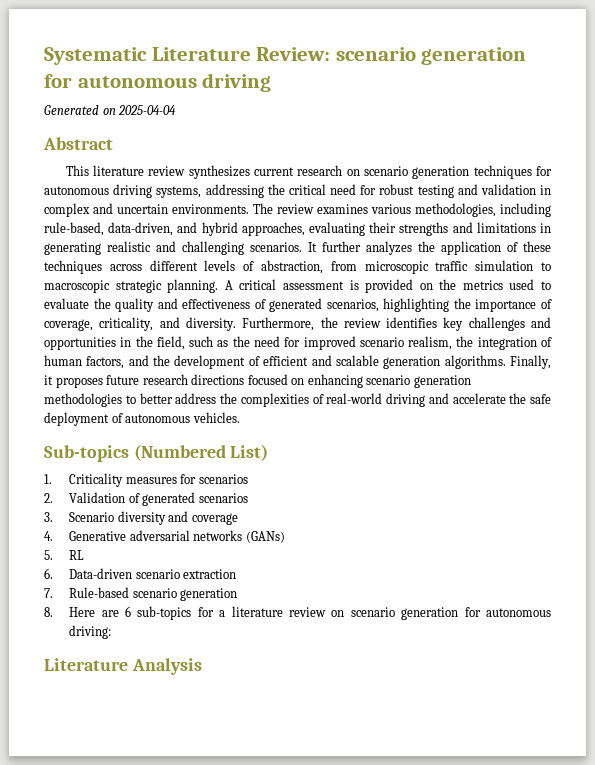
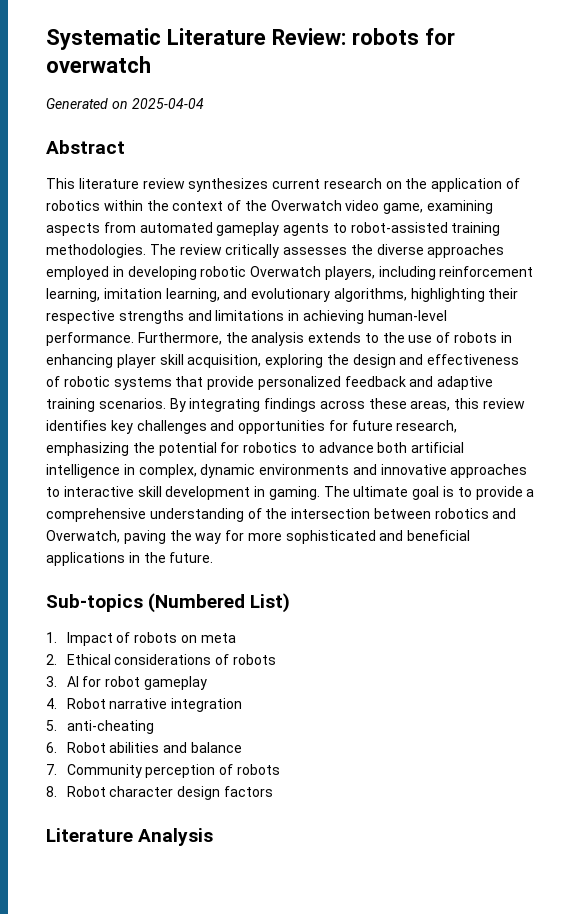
[335,47,527,65] [44,73,272,92] scenario generation for autonomous driving -> [351,28,455,45] [46,56,151,73] robots for overwatch
[364,165,552,179] [44,184,552,198] [44,203,551,217] [44,222,551,236] [44,241,551,255] [44,260,551,274] [44,279,551,293] [44,298,552,312] [44,317,338,331] scenario generation techniques for autonomous driving systems, addressing the critical need for robust testing and validation in complex and uncertain environments. The review examines various methodologies, including rule-based, data-driven, and hybrid approaches, evaluating their strengths and limitations in generating realistic and challenging scenarios. It further analyzes the application of these techniques across different levels of abstraction, from microscopic traffic simulation to macroscopic strategic planning. A critical assessment is provided on the metrics used to evaluate the quality and effectiveness of generated scenarios, highlighting the importance of coverage, criticality, and diversity. Furthermore, the -> [405,178,521,192] [46,200,494,214] [46,222,501,236] [46,244,505,258] [46,266,534,280] [46,288,519,302] [46,310,447,324] [46,332,512,346] [46,354,520,368] [46,376,494,390] [46,398,480,412] the application of robotics within the context of the Overwatch video game, examining aspects from automated gameplay agents to robot-assisted training methodologies. The review critically assesses the diverse approaches employed in developing robotic Overwatch players, including reinforcement learning, imitation learning, and evolutionary algorithms, highlighting their respective strengths and limitations in achieving human-level performance. Furthermore, the analysis extends to the use of robots in enhancing player skill acquisition, exploring the design and effectiveness of robotic systems that provide personalized feedback and adaptive training scenarios. By integrating findings across these areas, this
[120,336,552,350] [44,355,551,369] [44,374,471,388] [44,393,551,407] [44,412,240,426] [44,444,269,462] [44,473,248,487] [44,492,248,506] [44,511,238,525] [44,530,285,543] in the field, such as the need for improved scenario realism, the integration of human factors, and the development of efficient and scalable generation algorithms. Finally, it proposes future research directions focused on enhancing scenario generation methodologies to better address the complexities of real-world driving and accelerate the safe deployment of autonomous vehicles. // Sub-topics (Numbered List) // 1. Criticality measures for scenarios // 2. Validation of generated scenarios // 3. Scenario diversity and coverage // 4. Generative adversarial networks (GANs) -> [328,420,458,433] [46,442,465,456] [46,464,528,478] [46,486,535,500] [46,508,517,522] [46,530,471,544] [46,552,214,566] [46,593,291,613] [46,632,236,646] [46,654,276,665] [46,676,207,690] [46,698,243,712] for future research, emphasizing the potential for robotics to advance both artificial intelligence in complex, dynamic environments and innovative approaches to interactive skill development in gaming. The ultimate goal is to provide a comprehensive understanding of the intersection between robotics and Overwatch, paving the way for more sophisticated and beneficial applications in the future. // Sub-topics (Numbered List) // 1. Impact of robots on meta // 2. Ethical considerations of robots // 3. AI for robot gameplay // 4. Robot narrative integration
[69,550,85,560] RL -> [66,720,154,734] anti-cheating
[69,568,237,579] [44,587,238,601] [44,606,552,620] [69,625,112,639] Data-driven scenario extraction // 7. Rule-based scenario generation // 8. Here are 6 sub-topics for a literature review on scenario generation for autonomous driving: -> [66,742,242,753] [46,764,280,778] [46,786,273,800] Robot abilities and balance // 7. Community perception of robots // 8. Robot character design factors

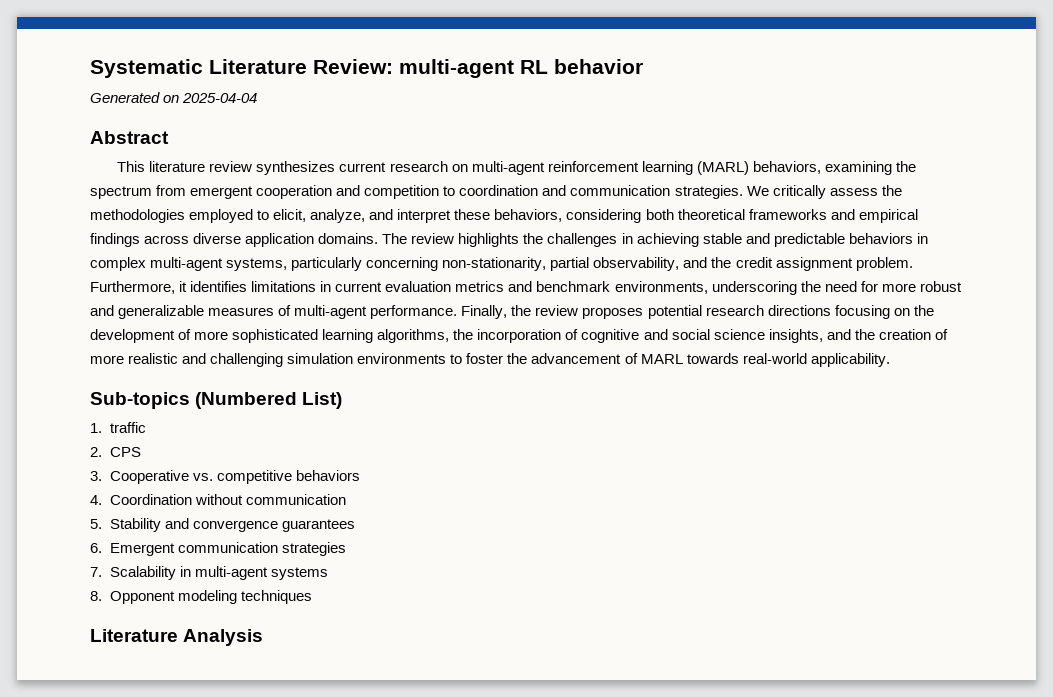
[351,28,455,45] [46,56,151,73] robots for overwatch -> [399,59,643,78] multi-agent RL behavior
[405,178,521,192] [46,200,494,214] [46,222,501,236] [46,244,505,258] [46,266,534,280] [46,288,519,302] [46,310,447,324] [46,332,512,346] [46,354,520,368] [46,376,494,390] [46,398,526,412] [46,420,458,434] [46,442,465,456] [46,464,528,478] [46,486,535,500] [46,508,517,522] [46,530,471,544] [46,552,214,566] [46,593,291,613] [46,632,236,646] [46,654,276,665] [46,676,207,690] [46,698,243,712] [46,720,154,734] [46,742,242,753] [46,764,280,778] [46,786,273,800] the application of robotics within the context of the Overwatch video game, examining aspects from automated gameplay agents to robot-assisted training methodologies. The review critically assesses the diverse approaches employed in developing robotic Overwatch players, including reinforcement learning, imitation learning, and evolutionary algorithms, highlighting their respective strengths and limitations in achieving human-level performance. Furthermore, the analysis extends to the use of robots in enhancing player skill acquisition, exploring the design and effectiveness of robotic systems that provide personalized feedback and adaptive training scenarios. By integrating findings across these areas, this review identifies key challenges and opportunities for future research, emphasizing the potential for robotics to advance both artificial intelligence in complex, dynamic environments and innovative approaches to interactive skill development in gaming. The ultimate goal is to provide a comprehensive understanding of the intersection between robotics and Overwatch, paving the way for more sophisticated and beneficial applications in the future. // Sub-topics (Numbered List) // 1. Impact of robots on meta // 2. Ethical considerations of robots // 3. AI for robot gameplay // 4. Robot narrative integration // 5. anti-cheating // 6. Robot abilities and balance // 7. Community perception of robots // 8. Robot character design factors -> [471,161,916,175] [90,185,902,199] [90,209,918,223] [90,233,928,247] [90,257,913,271] [90,281,962,295] [90,305,934,319] [90,329,948,343] [90,353,890,367] [90,392,343,409] [90,422,146,433] [90,447,141,457] [90,470,360,484] [90,494,346,505] [90,518,355,532] [90,542,346,556] [90,566,328,580] [90,590,312,604] multi-agent reinforcement learning (MARL) behaviors, examining the spectrum from emergent cooperation and competition to coordination and communication strategies. We critically assess the methodologies employed to elicit, analyze, and interpret these behaviors, considering both theoretical frameworks and empirical findings across diverse application domains. The review highlights the challenges in achieving stable and predictable behaviors in complex multi-agent systems, particularly concerning non-stationarity, partial observability, and the credit assignment problem. Furthermore, it identifies limitations in current evaluation metrics and benchmark environments, underscoring the need for more robust and generalizable measures of multi-agent performance. Finally, the review proposes potential research directions focusing on the development of more sophisticated learning algorithms, the incorporation of cognitive and social science insights, and the creation of more realistic and challenging simulation environments to foster the advancement of MARL towards real-world applicability. // Sub-topics (Numbered List) // 1. traffic // 2. CPS // 3. Cooperative vs. competitive behaviors // 4. Coordination without communication // 5. Stability and convergence guarantees // 6. Emergent communication strategies // 7. Scalability in multi-agent systems // 8. Opponent modeling techniques

